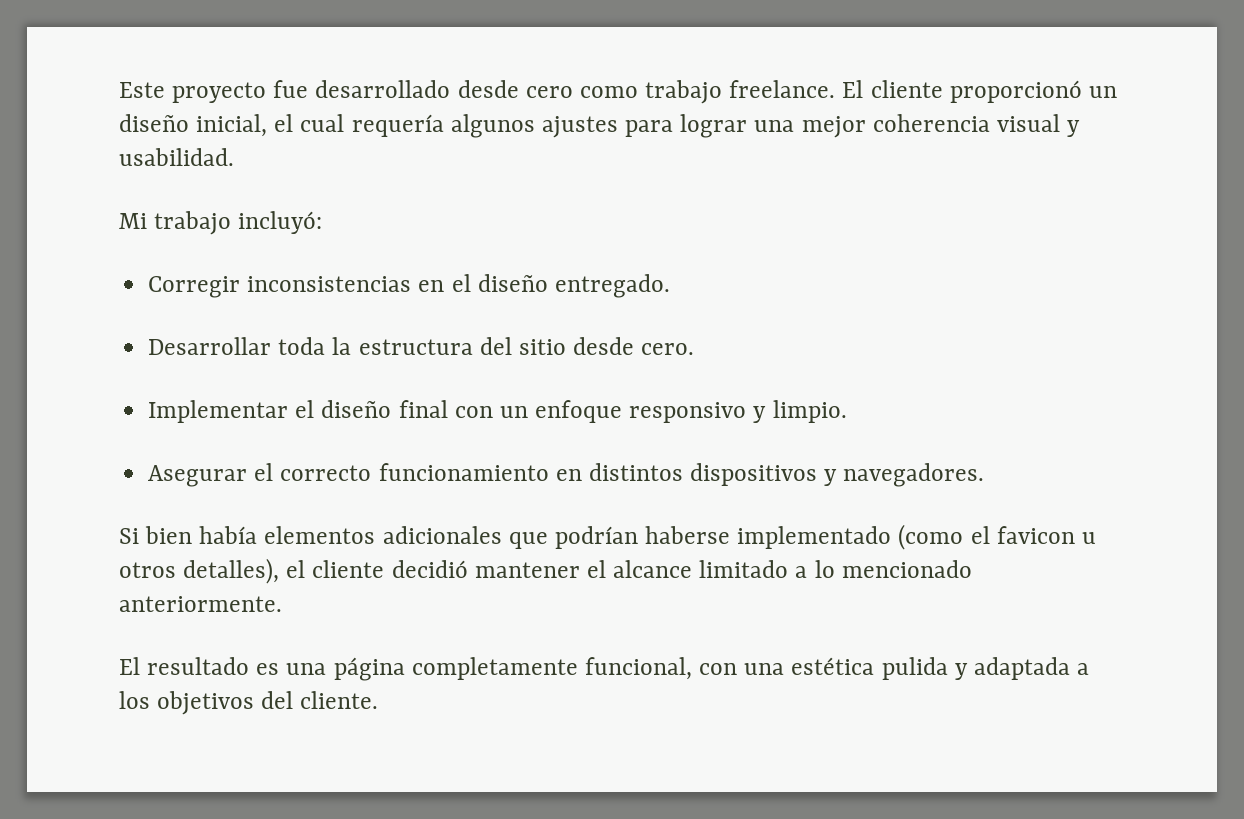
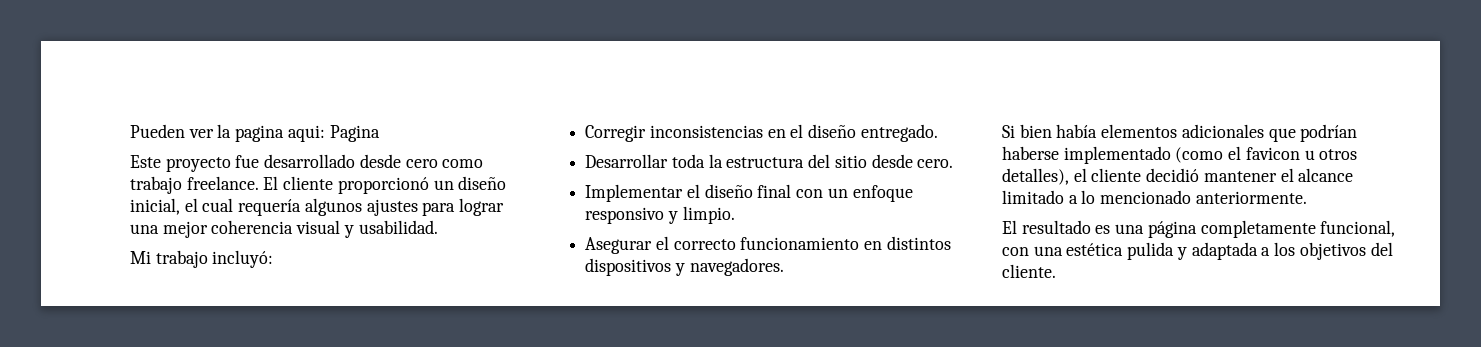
(119, 90) none -> [130,124,380,142] Pueden ver la pagina aqui: Pagina //

